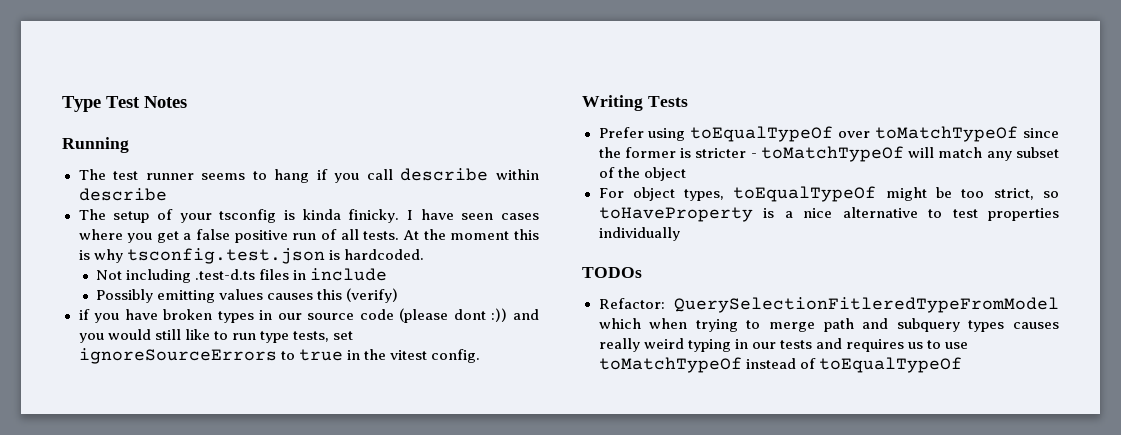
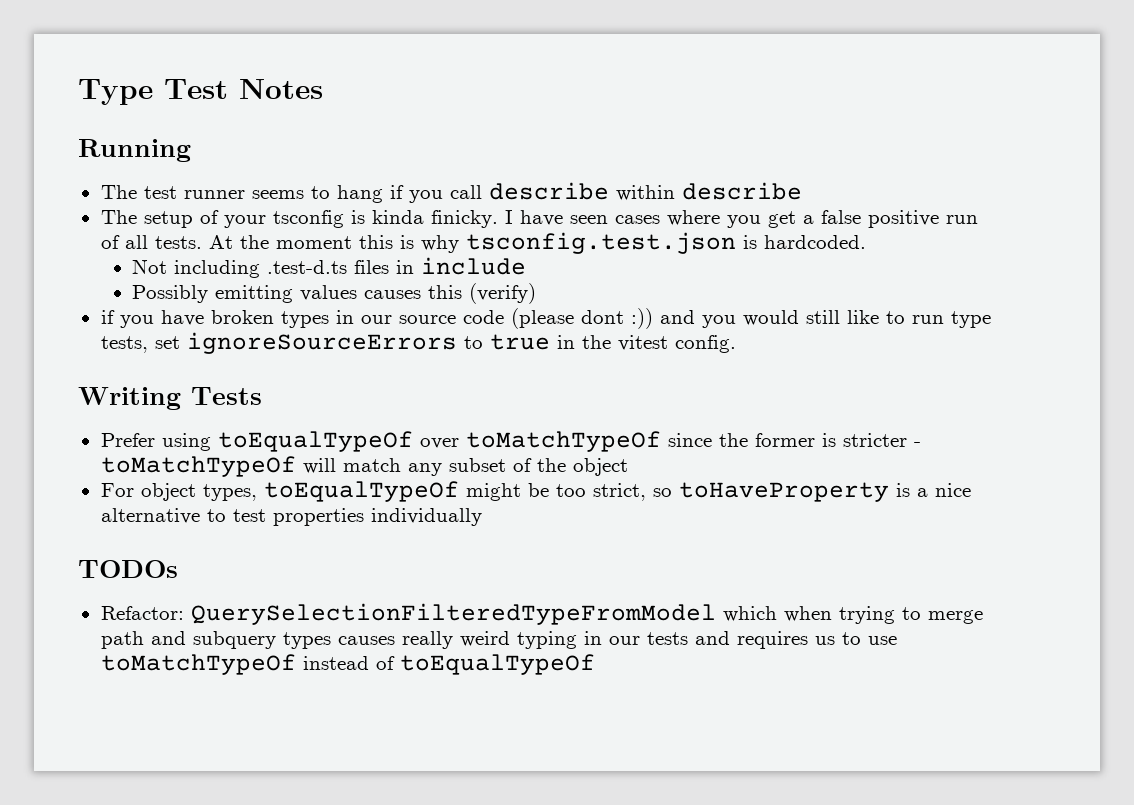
[674,297,1059,313] QuerySelectionFitleredTypeFromModel -> [190,603,716,625] QuerySelectionFilteredTypeFromModel

